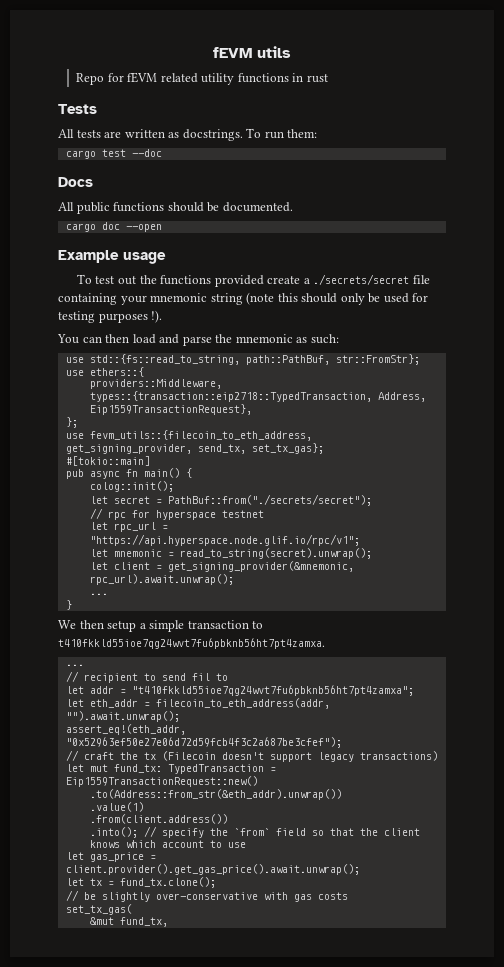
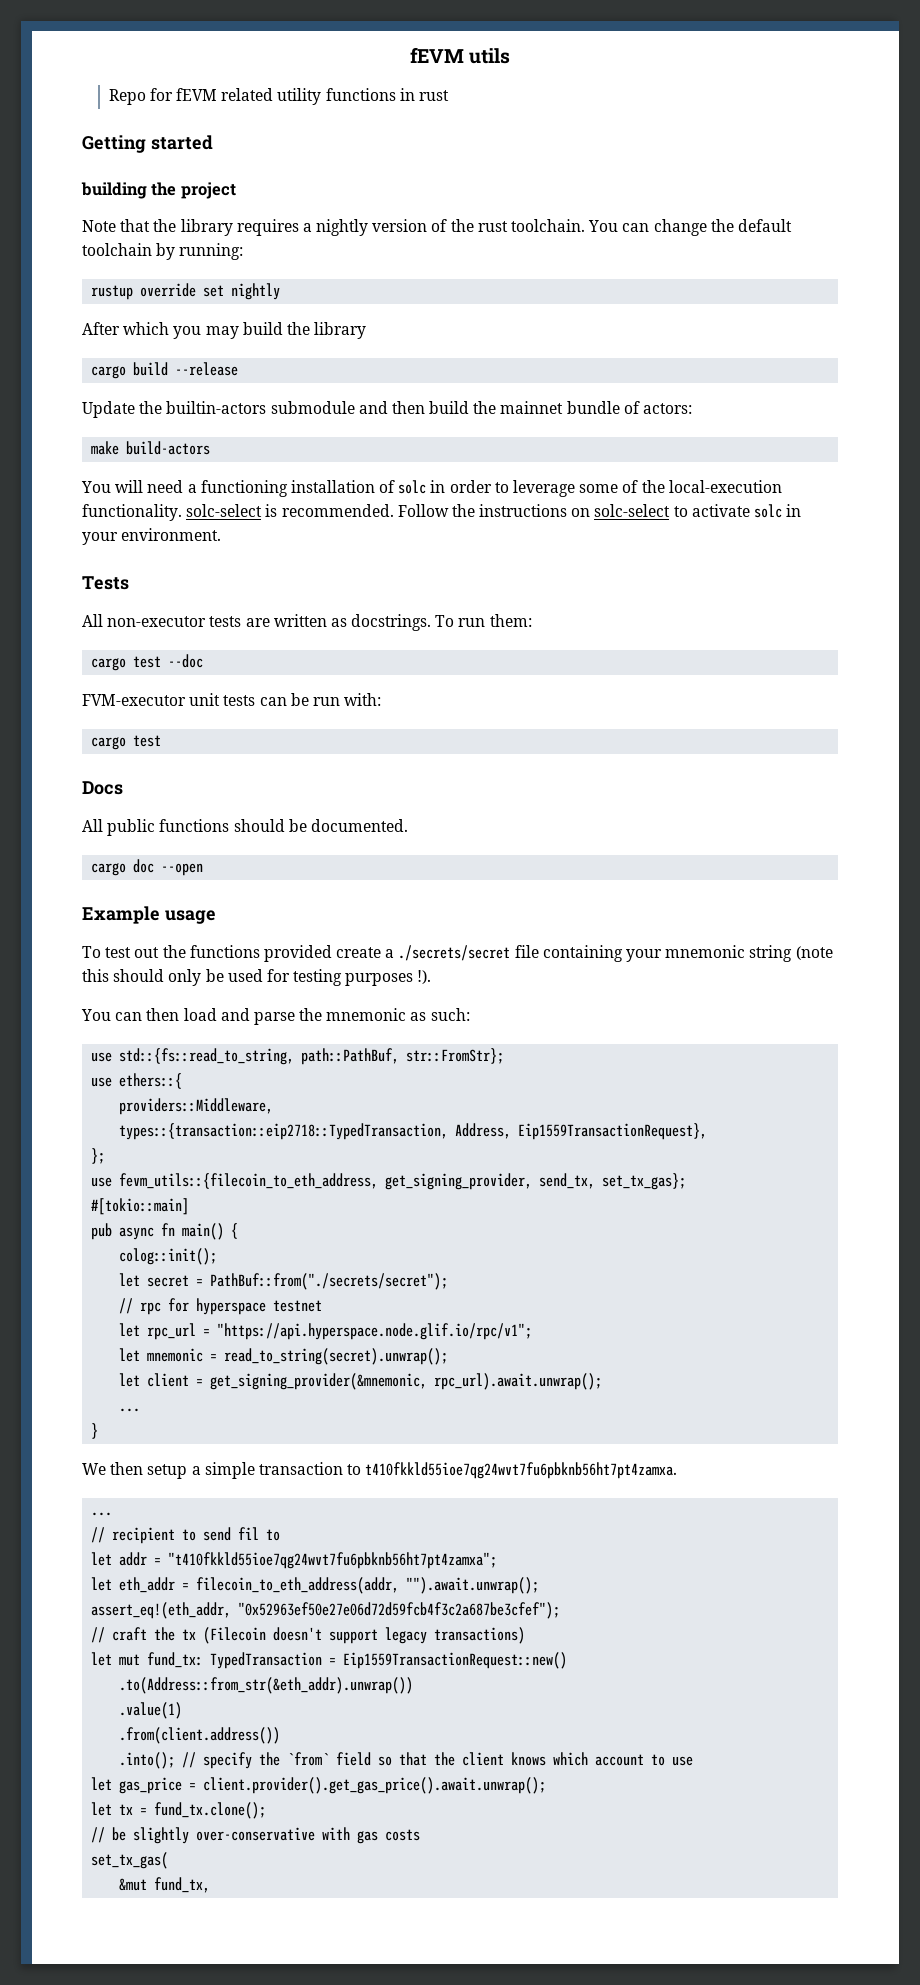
(328, 78) none -> [82,135,213,153] [81,182,236,199] [82,219,792,236] [82,243,244,260] [91,283,281,300] [82,322,367,339] [91,362,239,379] [82,401,693,418] [91,441,211,455] [81,480,782,497] [82,504,802,521] [82,528,222,545] // Getting started // building the project // Note that the library requires a nightly version of the rust toolchain. You can change the default toolchain by running: // rustup override set nightly // After which you may build the library // cargo build --release // Update the builtin-actors submodule and then build the mainnet bundle of actors: // make build-actors // You will need a functioning installation of solc in order to leverage some of the local-execution functionality. solc-select is recommended. Follow the instructions on solc-select to activate solc in your environment.
(74, 133) none -> [107,616,207,627] non-executor
(162, 153) none -> [82,693,382,706] [91,735,162,750] // FVM-executor unit tests can be run with: // cargo test

